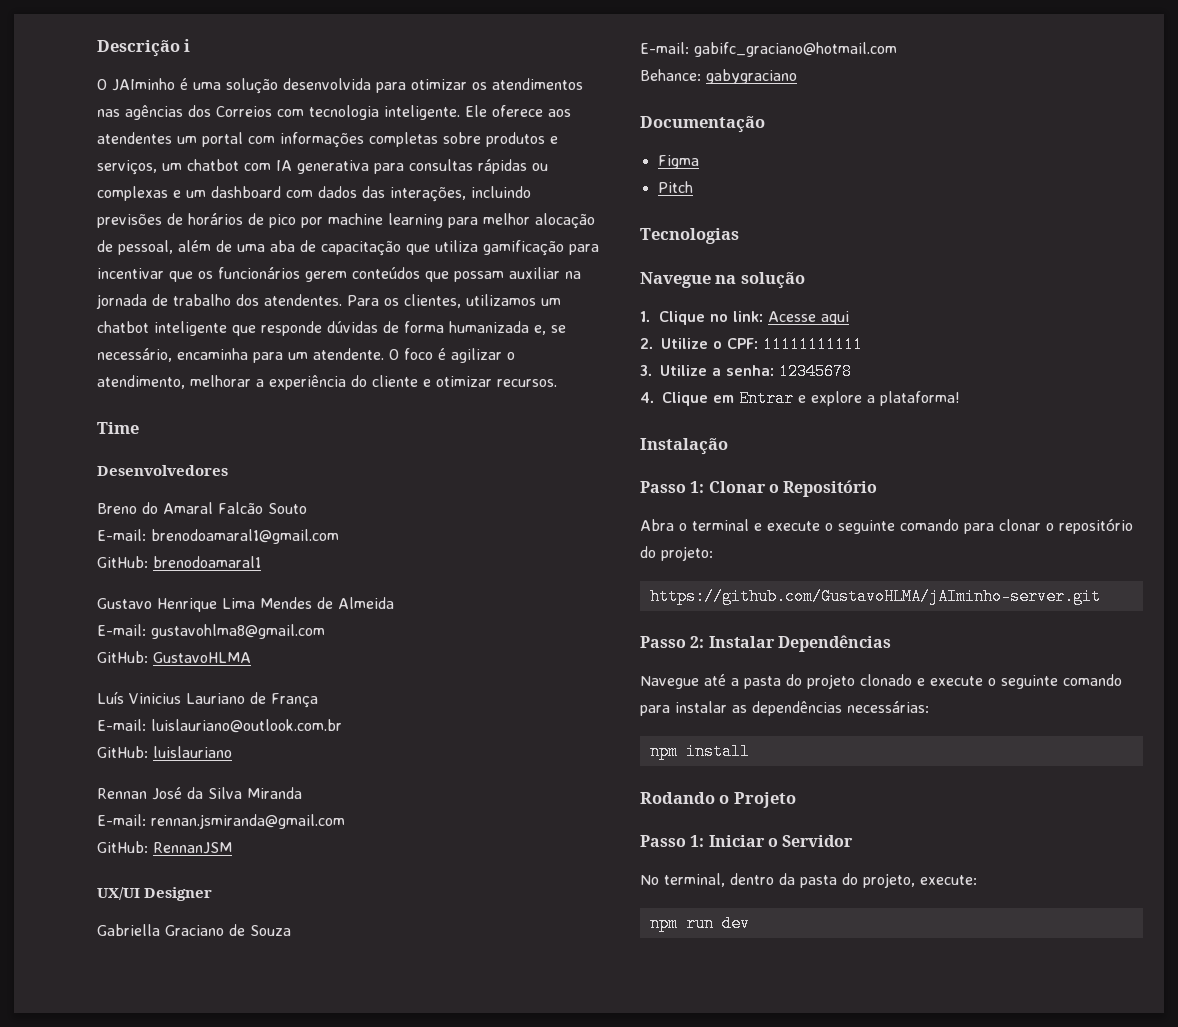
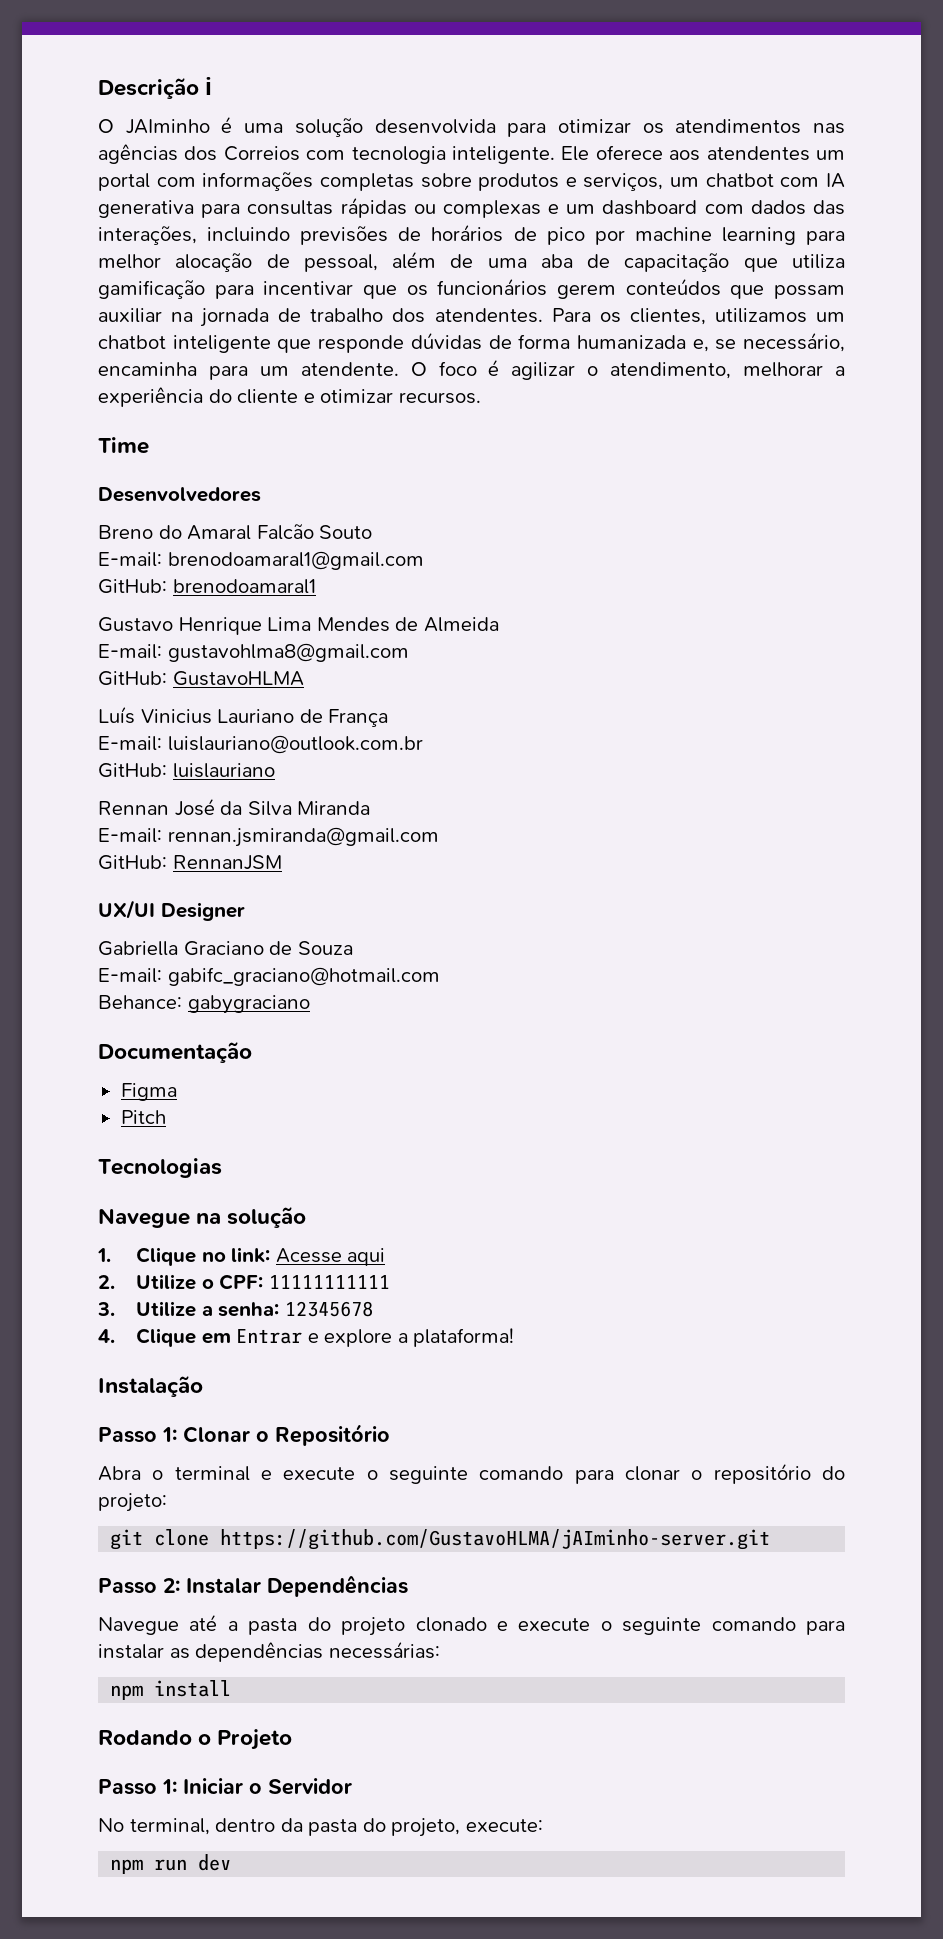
(713, 553) none -> [110,1529,210,1550] git clone

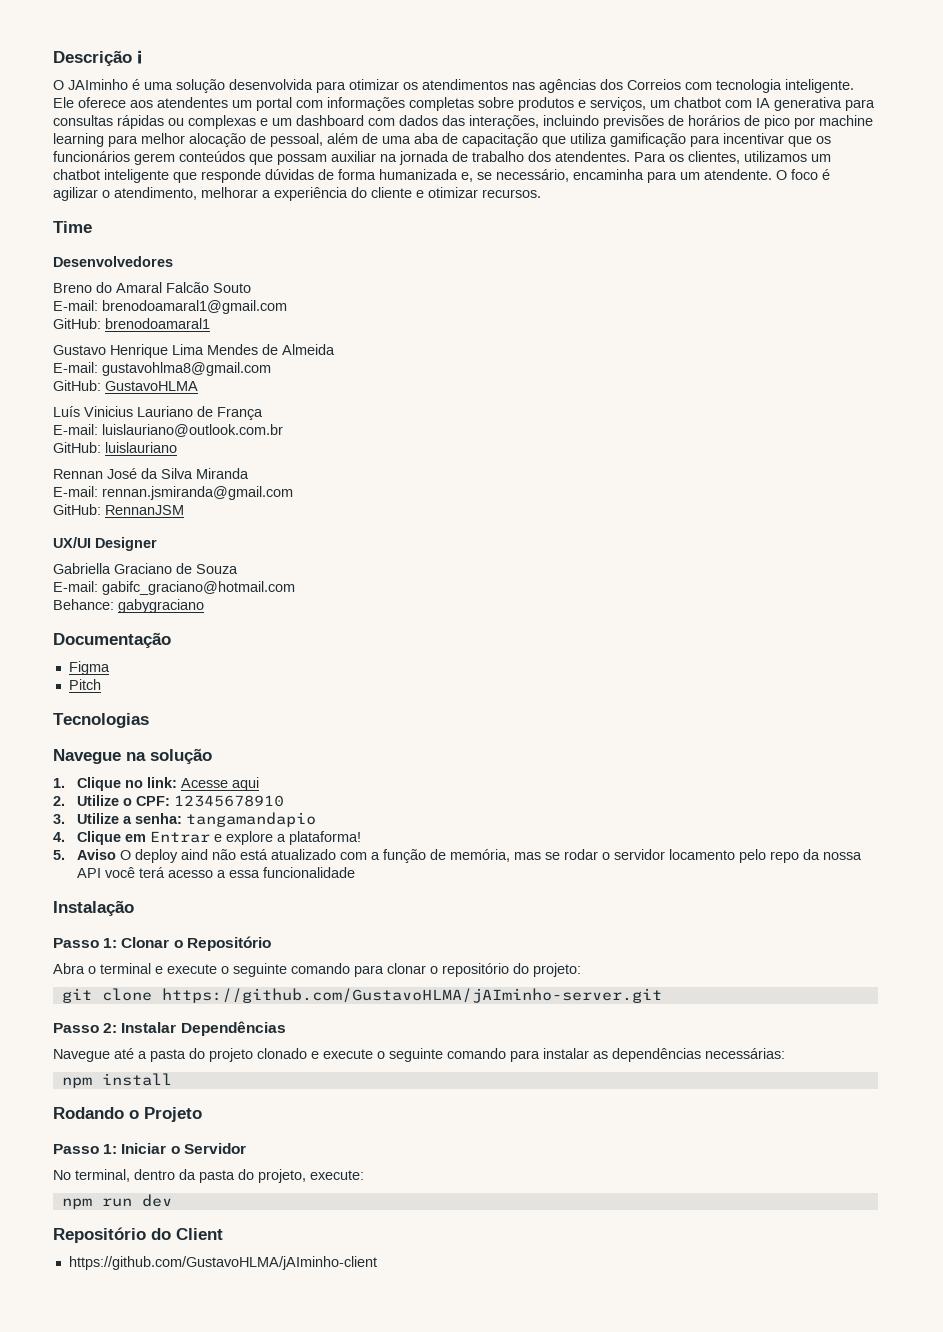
[268,1275,390,1289] 11111111111 -> [173,795,284,807] 12345678910
[284,1301,373,1317] 12345678 -> [185,812,316,827] tangamandapio
(515, 1337) none -> [53,849,862,863] [76,867,355,878] // 5. Aviso O deploy aind não está atualizado com a função de memória, mas se rodar o servidor locamento pelo repo da nossa API você terá acesso a essa funcionalidade
(232, 1862) none -> [53,1227,223,1243] [68,1256,377,1270] // Repositório do Client // https://github.com/GustavoHLMA/jAIminho-client

